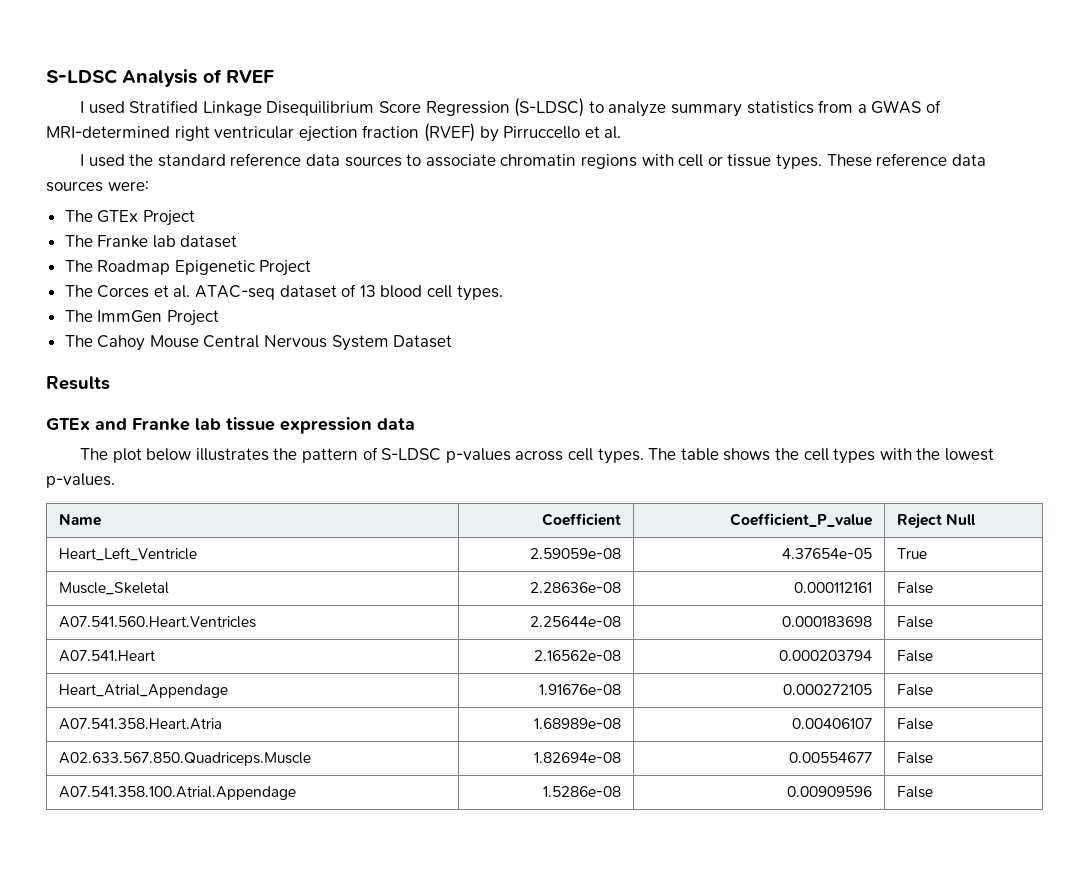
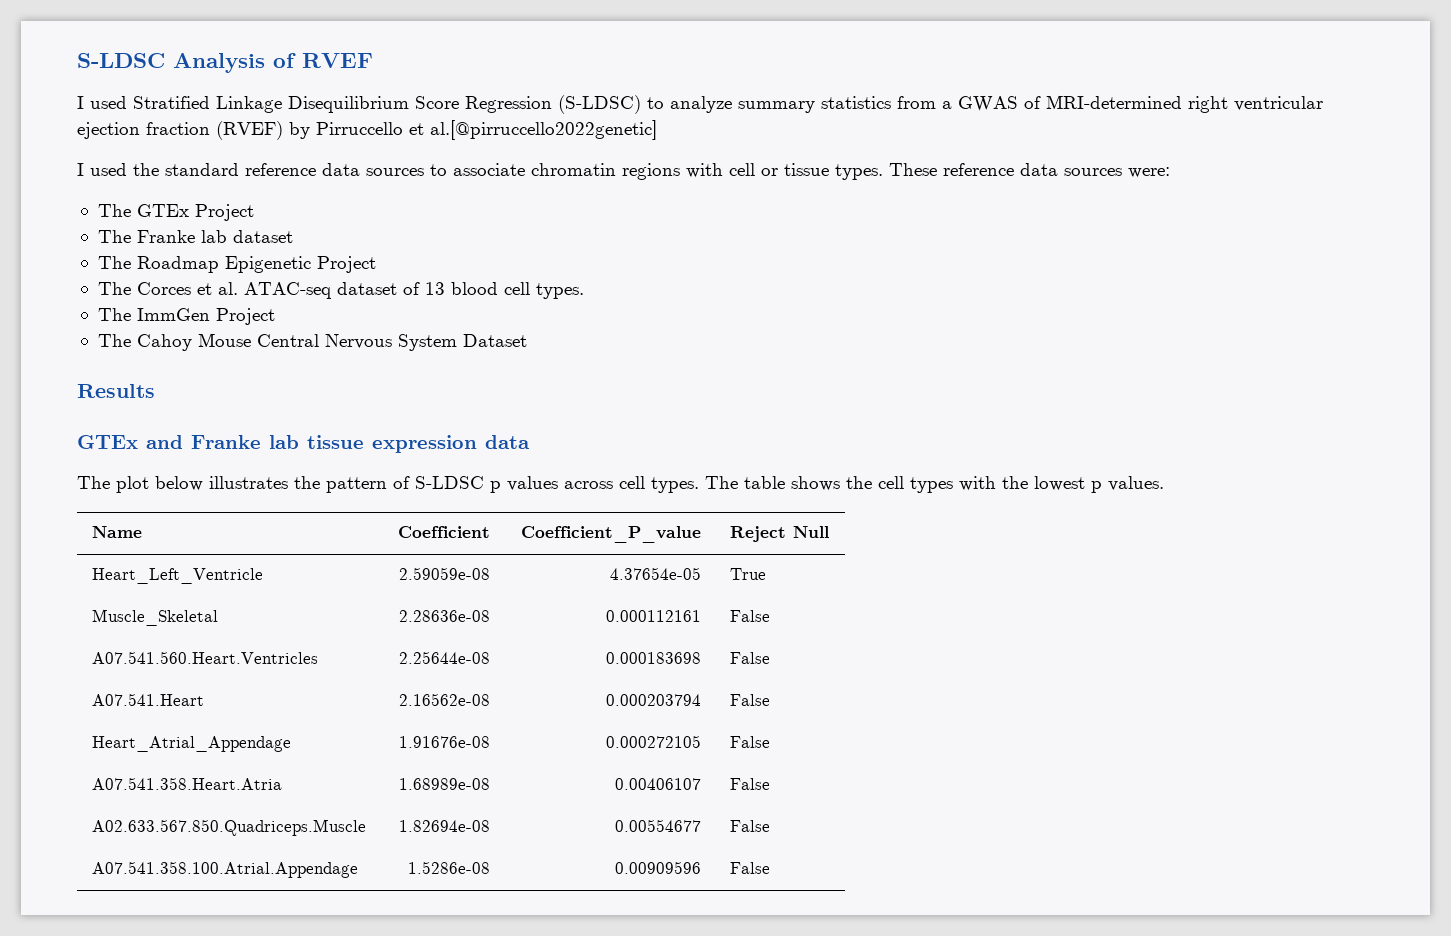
[604,126,622,139] al. -> [430,120,657,140] al.[@pirruccello2022genetic]
[445,448,511,463] p-values -> [490,476,558,493] p values
[46,473,115,488] p-values. -> [1091,476,1164,493] p values.

